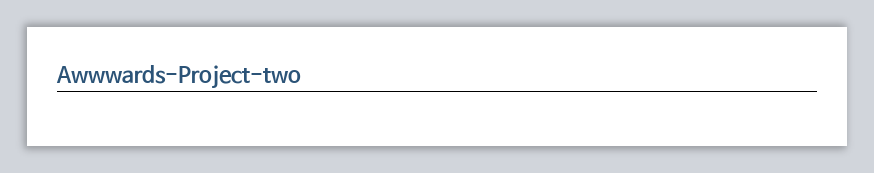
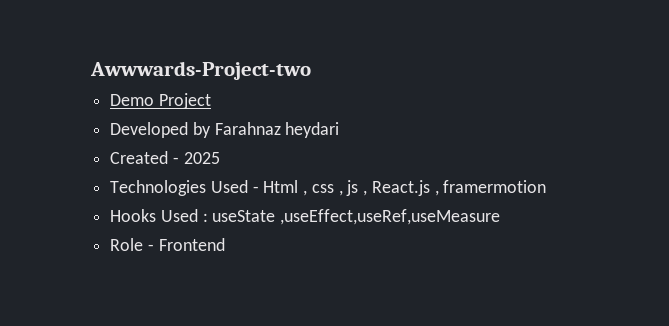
(301, 77) none -> [110,93,211,109] [110,122,340,138] [110,151,220,164] [110,180,547,196] [110,209,501,225] [110,238,225,251] // Demo Project // Developed by Farahnaz heydari // Created - 2025 // Technologies Used - Html , css , js , React.js , framermotion // Hooks Used : useState ,useEffect,useRef,useMeasure // Role - Frontend

